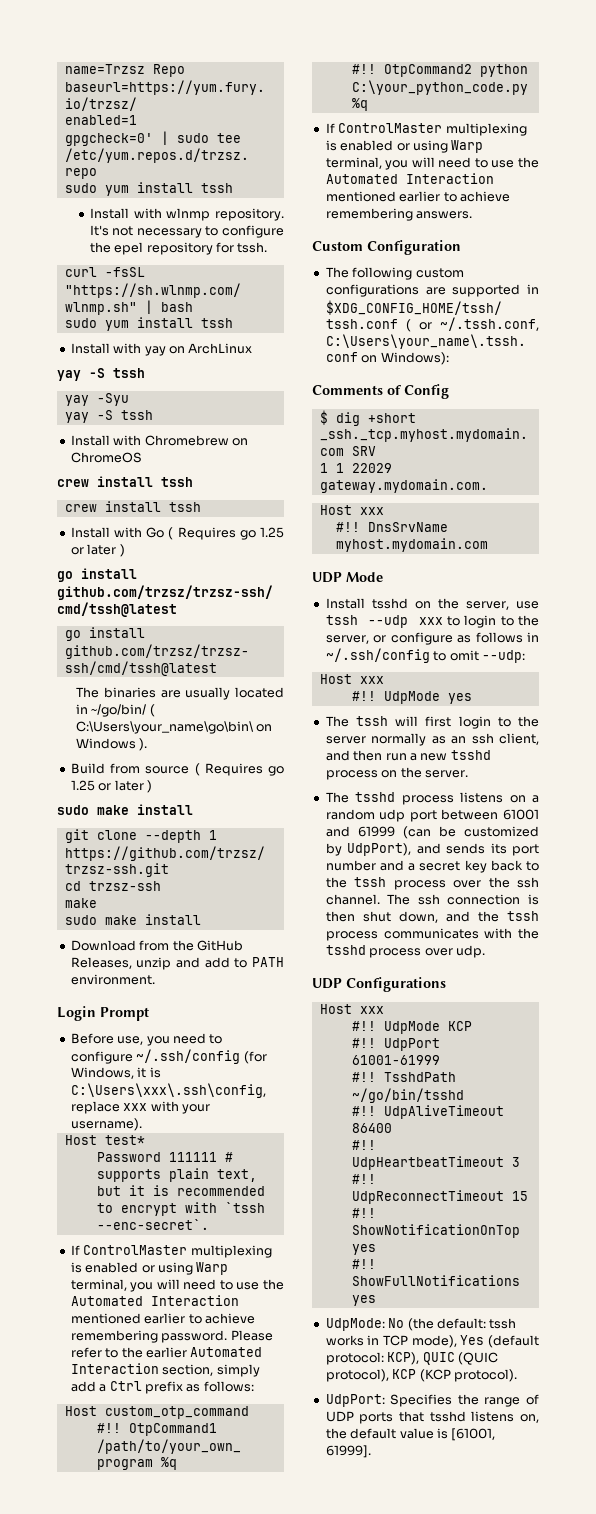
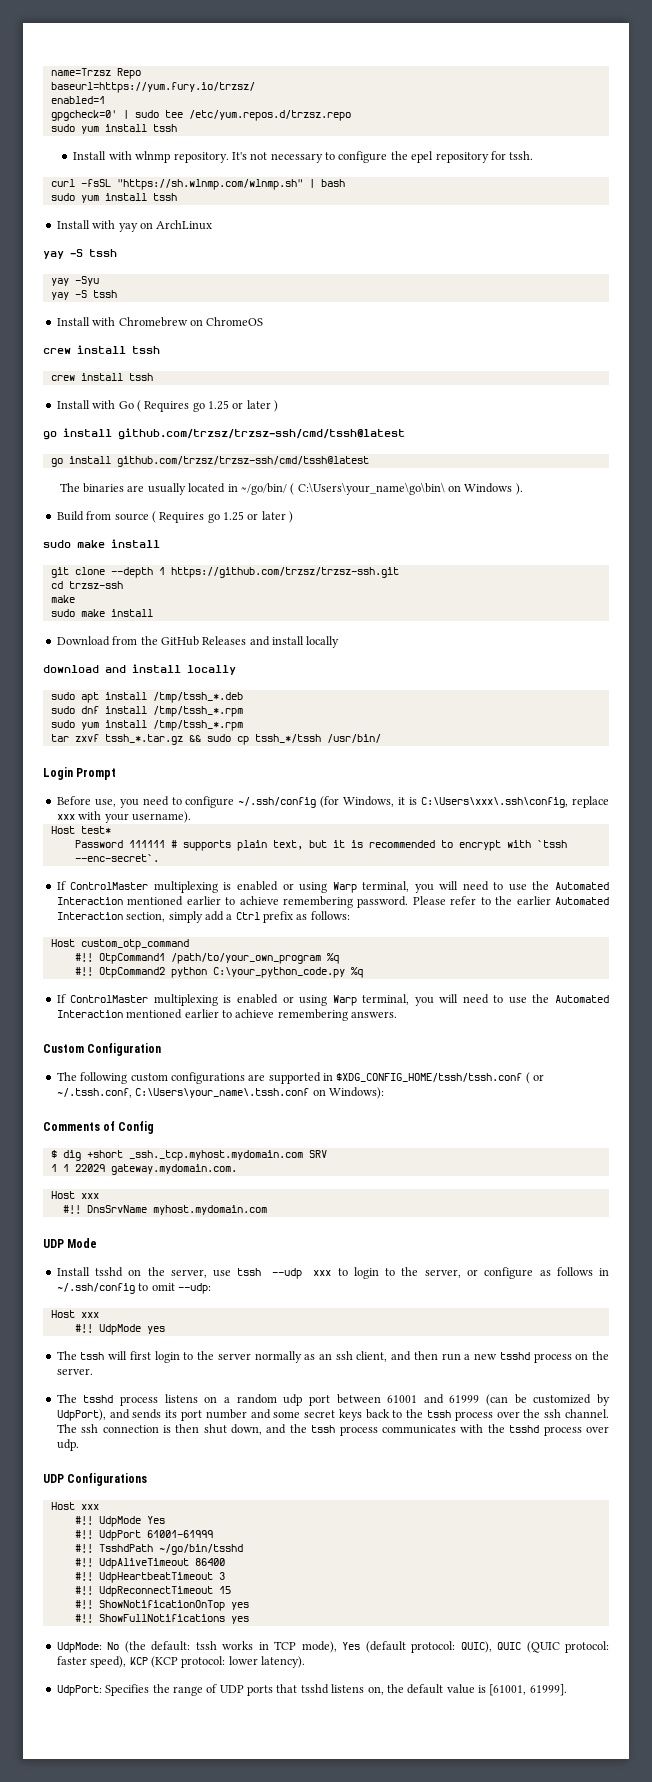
[70,957,284,970] [70,974,155,985] Releases, unzip and add to PATH environment. -> [202,636,340,648] [43,664,236,675] [50,692,243,703] [50,706,243,717] [50,720,243,731] [50,734,381,745] Releases and install locally // download and install locally // sudo apt install /tmp/tssh_*.deb // sudo dnf install /tmp/tssh_*.rpm // sudo yum install /tmp/tssh_*.rpm // tar zxvf tssh_*.tar.gz && sudo cp tssh_*/tssh /usr/bin/
[408,860,487,873] a secret key -> [273,1409,362,1421] some secret keys
[447,1021,472,1031] KCP -> [146,1516,165,1524] Yes
[387,1352,420,1365] KCP), -> [460,1641,492,1653] QUIC),
[325,1369,517,1382] protocol), KCP (KCP protocol). -> [565,1641,609,1653] [56,1656,305,1668] protocol: faster speed), KCP (KCP protocol: lower latency).

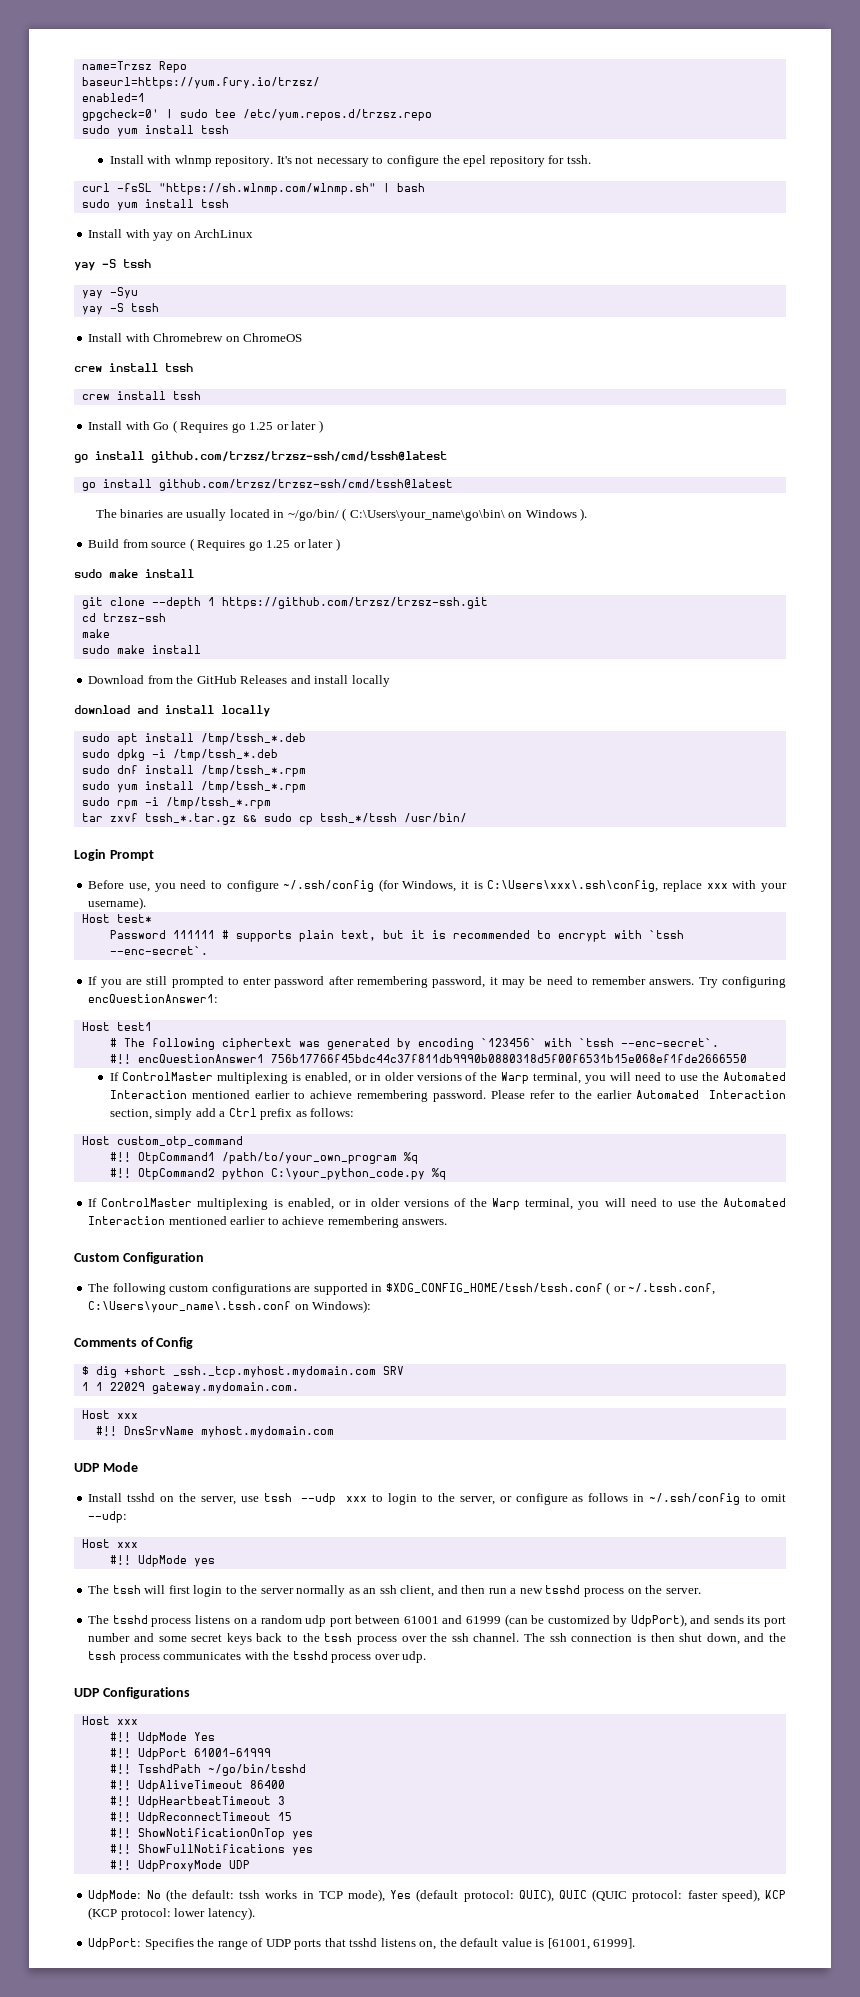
(243, 697) none -> [81,749,278,761] // sudo dpkg -i /tmp/tssh_*.deb
(243, 725) none -> [81,797,271,809] // sudo rpm -i /tmp/tssh_*.rpm
[70,881,328,893] ControlMaster multiplexing is enabled or using -> [100,976,786,988] [88,994,219,1003] [81,1022,152,1031] [109,1038,719,1050] [109,1054,747,1064] [109,1072,498,1084] you are still prompted to enter password after remembering password, it may be need to remember answers. Try configuring encQuestionAnswer1: // Host test1 // # The following ciphertext was generated by encoding `123456` with `tssh --enc-secret`. // #!! encQuestionAnswer1 756b17766f45bdc44c37f811db9990b0880318d5f00f6531b15e068ef1fde2666550 // If ControlMaster multiplexing is enabled, or in older versions of the
[236,994,328,1006] enabled or using -> [287,1198,488,1210] enabled, or in older versions of the
(249, 1620) none -> [109,1860,250,1872] // #!! UdpProxyMode UDP

